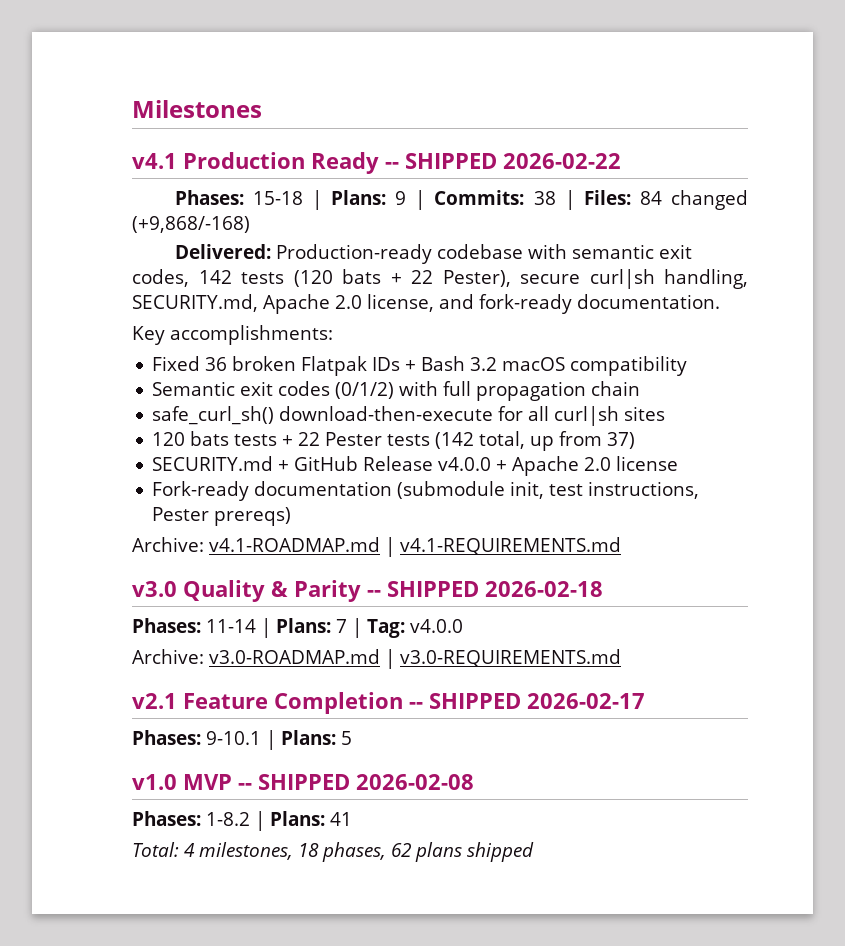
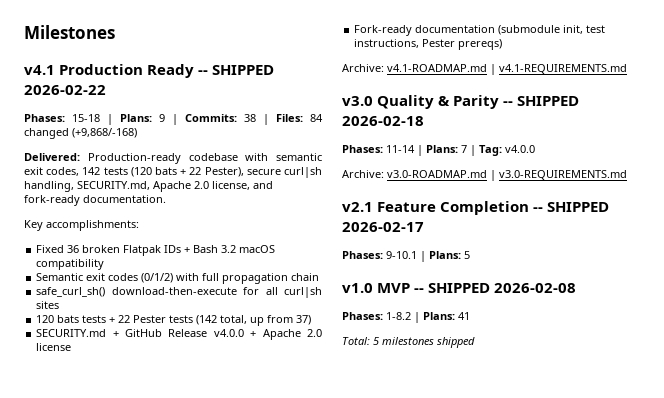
[183,842,462,862] 4 milestones, 18 phases, 62 plans -> [373,337,434,345] 5 milestones

